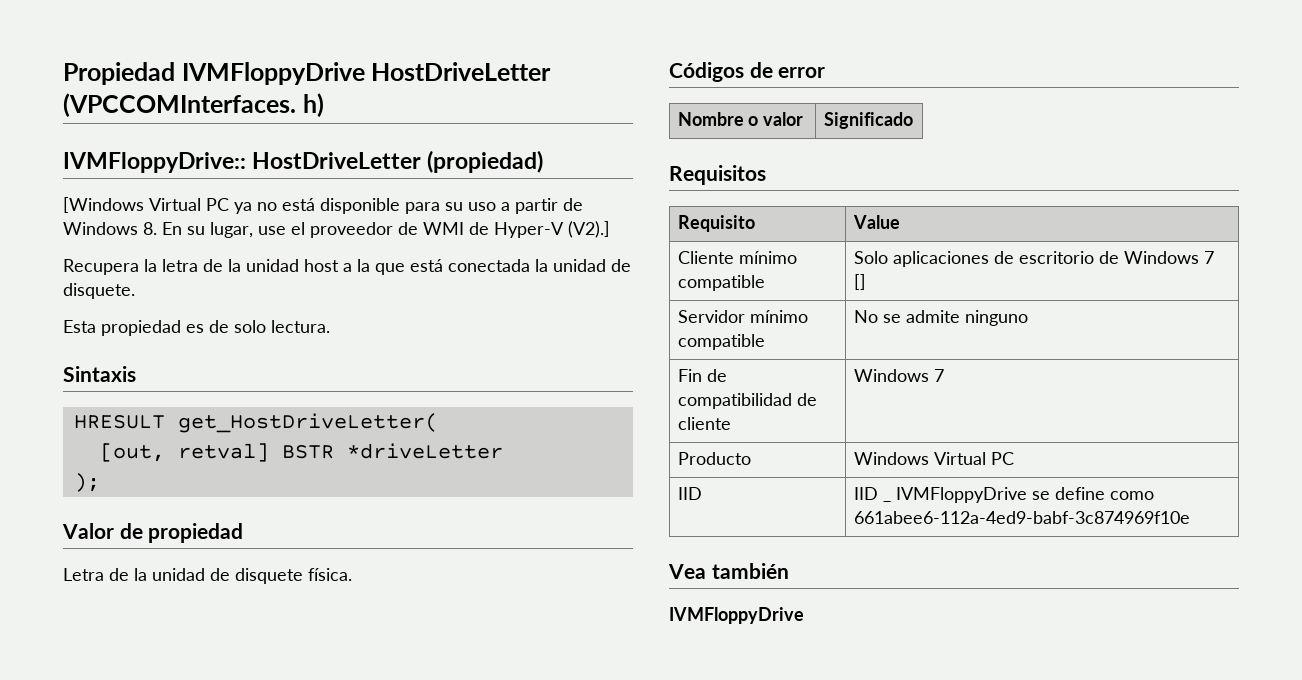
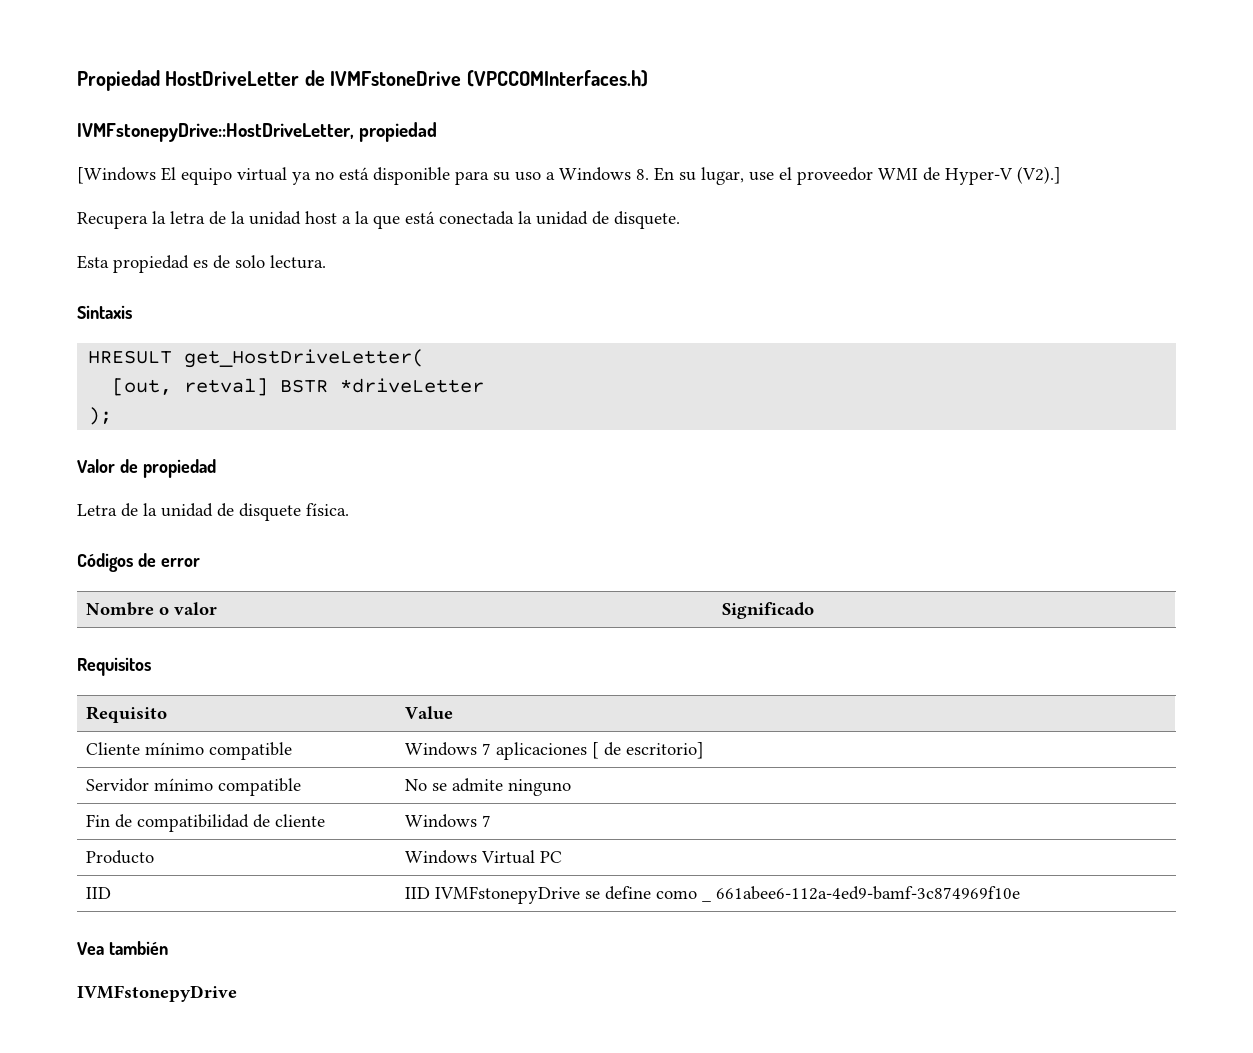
[181,62,552,85] [63,93,324,117] [63,150,544,173] [63,197,229,213] IVMFloppyDrive HostDriveLetter (VPCCOMInterfaces. h) // IVMFloppyDrive:: HostDriveLetter (propiedad) // [Windows Virtual PC -> [165,70,648,87] [77,122,438,142] [77,167,287,185] HostDriveLetter de IVMFstoneDrive (VPCCOMInterfaces.h) // IVMFstonepyDrive::HostDriveLetter, propiedad // [Windows El equipo virtual
[515,198,583,214] partir de -> (555, 176) none
[398,222,418,235] de -> (873, 176) none
[853,251,1214,267] [853,274,866,290] Solo aplicaciones de escritorio de Windows 7 [] -> [404,742,704,760] Windows 7 aplicaciones [ de escritorio]
[882,487,1027,503] _ IVMFloppyDrive -> [434,886,580,904] IVMFstonepyDrive
[853,511,1190,524] 661abee6-112a-4ed9-babf-3c874969f10e -> [701,886,1020,902] _ 661abee6-112a-4ed9-bamf-3c874969f10e
[669,607,804,624] IVMFloppyDrive -> [77,985,237,1002] IVMFstonepyDrive

